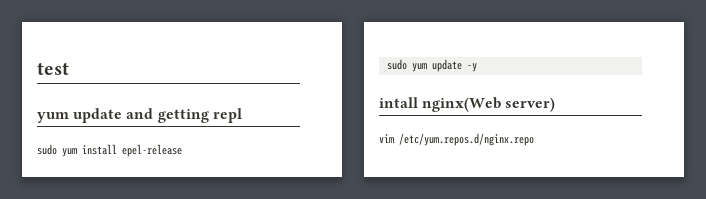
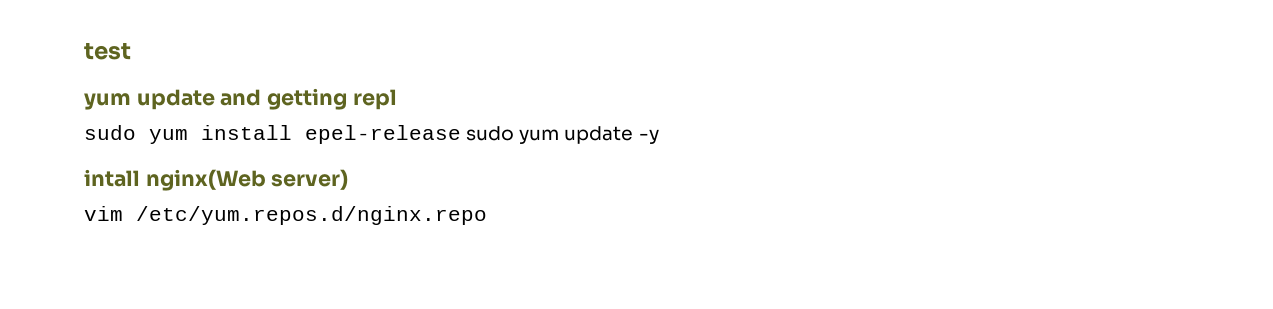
(182, 150) // -> (461, 134) none

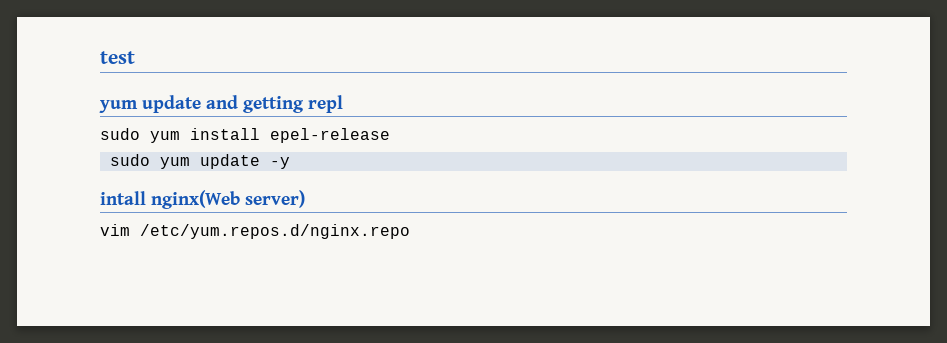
(461, 134) none -> (390, 135) //

